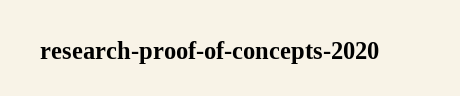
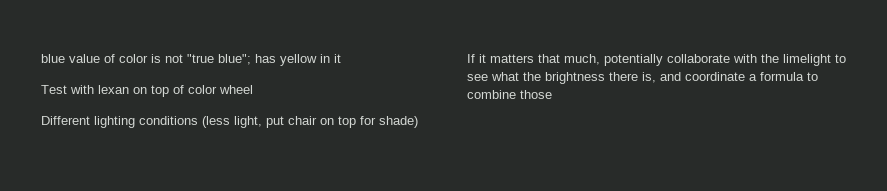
[40,41,379,64] research-proof-of-concepts-2020 -> [41,54,341,66] [41,85,253,97] [41,116,418,128] [467,54,846,66] [467,72,818,84] [467,90,552,99] blue value of color is not "true blue"; has yellow in it // Test with lexan on top of color wheel // Different lighting conditions (less light, put chair on top for shade) // If it matters that much, potentially collaborate with the limelight to see what the brightness there is, and coordinate a formula to combine those

